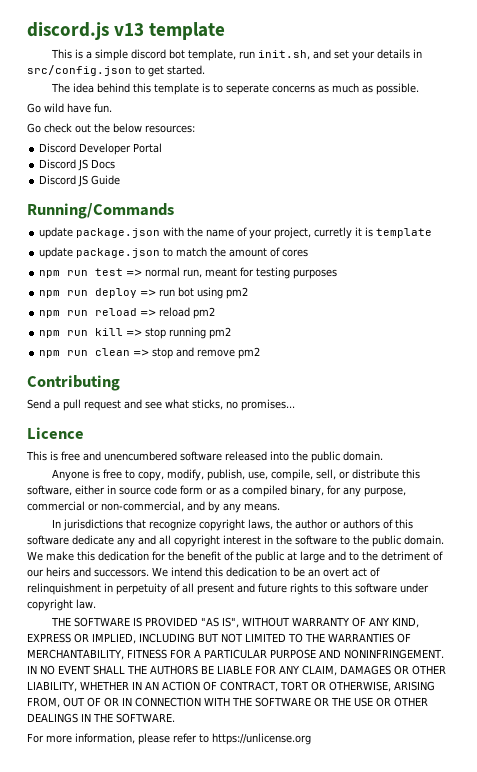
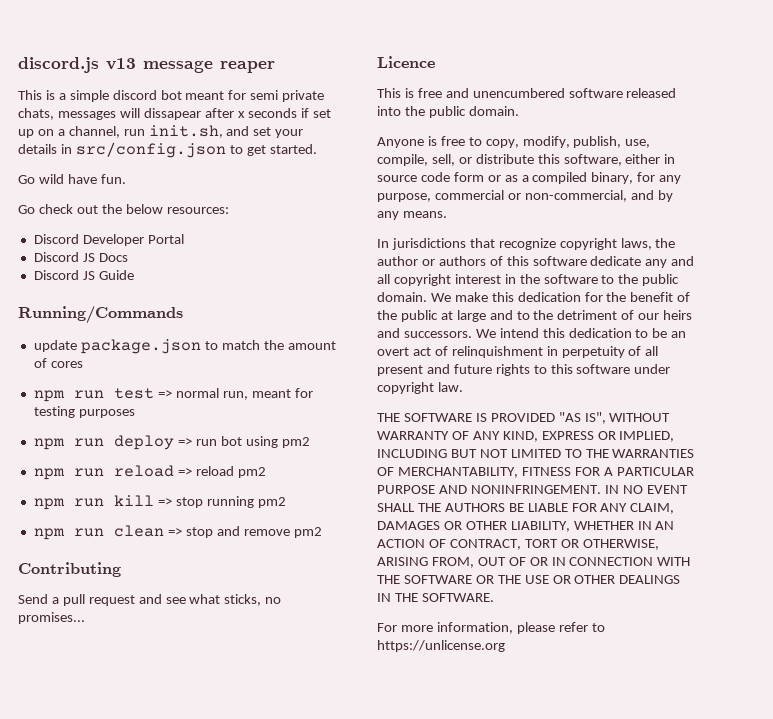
[149,22,226,40] template -> [143,60,275,73] message reaper
[187,49,236,61] template, -> [185,90,325,102] [18,108,332,120] [18,126,120,138] meant for semi private chats, messages will dissapear after x seconds if set up on a channel,
[50,83,419,95] // The idea behind this template is to seperate concerns as much as possible. -> (317, 149) none
[39,227,433,239] // update package.json with the name of your project, curretly it is template -> (183, 315) none

